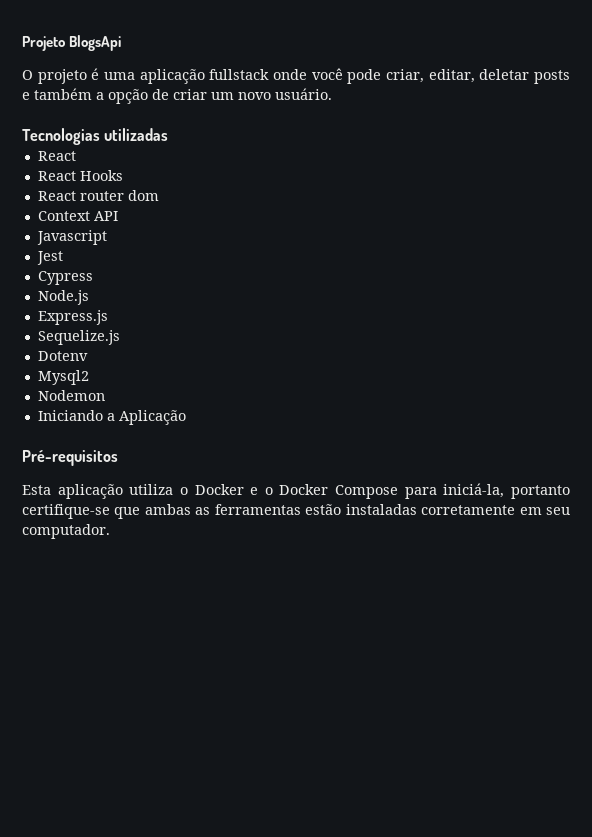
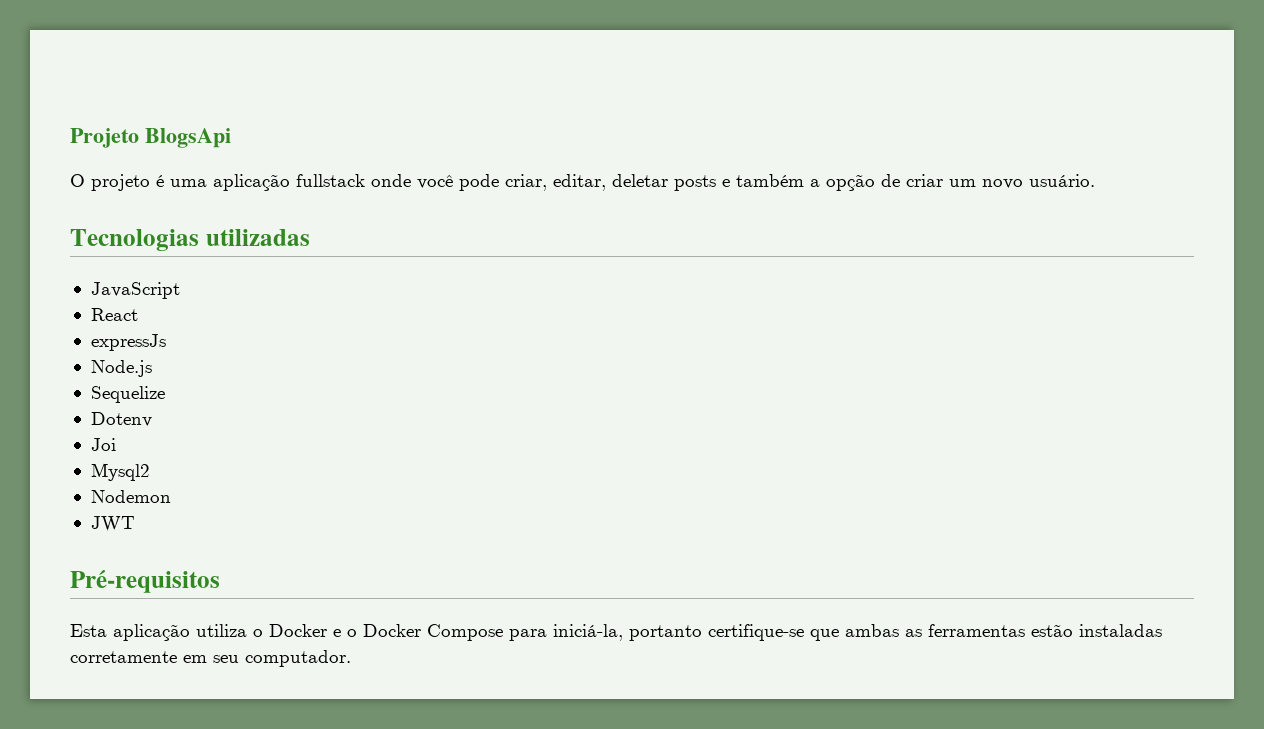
(169, 134) none -> [90,282,180,299] // JavaScript
[37,170,123,181] [37,190,159,201] [37,211,118,221] [36,230,107,245] [36,251,63,265] [37,271,93,285] React Hooks // React router dom // Context API // Javascript // Jest // Cypress -> [90,334,166,351] expressJs
[37,310,108,325] [37,330,120,345] Express.js // Sequelize.js -> [90,386,165,403] Sequelize
(88, 356) none -> [90,438,116,451] // Joi
[37,410,186,425] Iniciando a Aplicação -> [90,516,135,532] JWT

